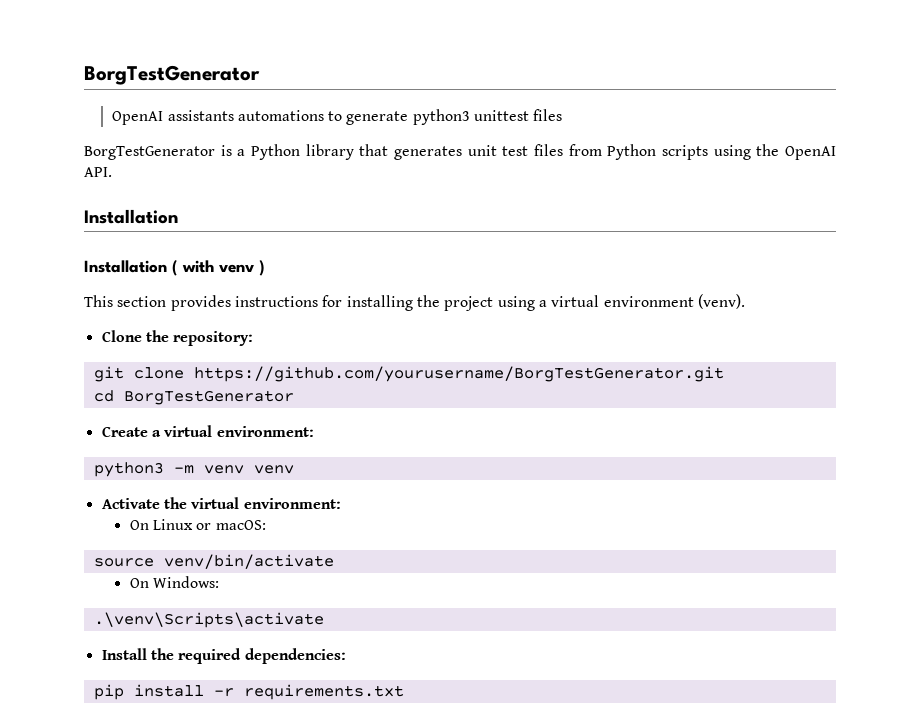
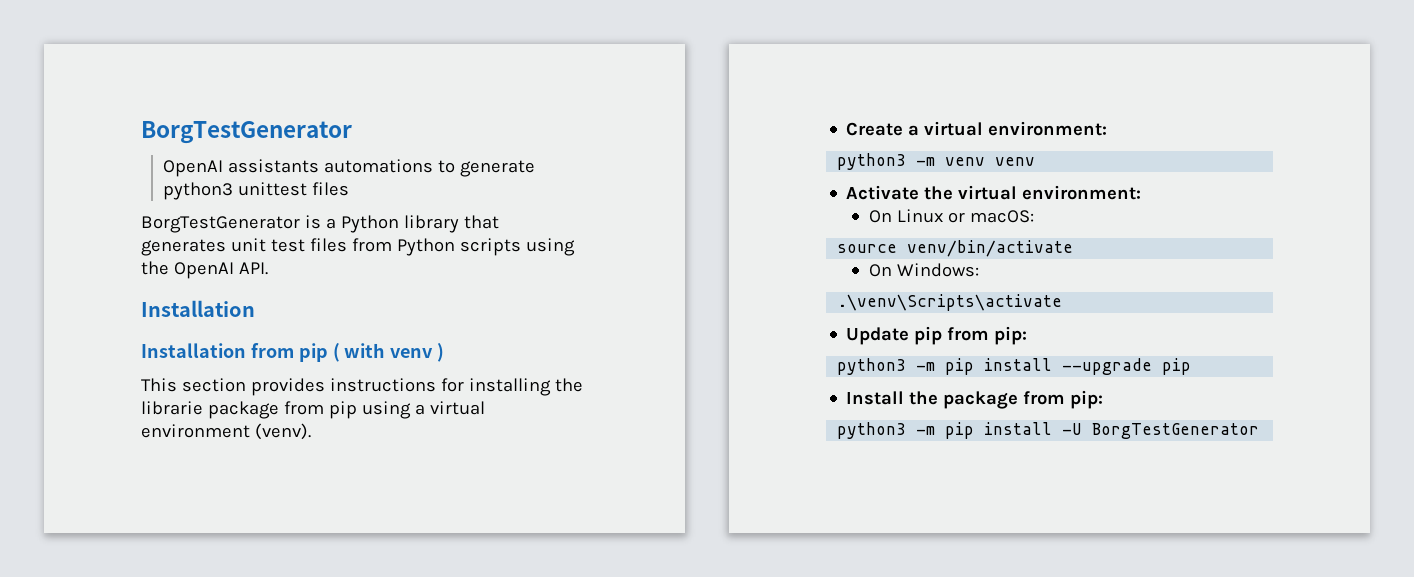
(167, 266) none -> [250,343,328,362] from pip
[444,296,494,311] project -> [141,401,357,419] librarie package from pip
[101,330,254,346] [93,366,724,382] [93,390,294,405] // Clone the repository: // git clone https://github.com/yourusername/BorgTestGenerator.git // cd BorgTestGenerator -> (311, 431) none
[101,648,346,664] [93,684,404,700] Install the required dependencies: // pip install -r requirements.txt -> [846,326,1028,345] [837,358,1192,375] [846,390,1104,409] [837,422,1260,439] Update pip from pip: // python3 -m pip install --upgrade pip // Install the package from pip: // python3 -m pip install -U BorgTestGenerator

